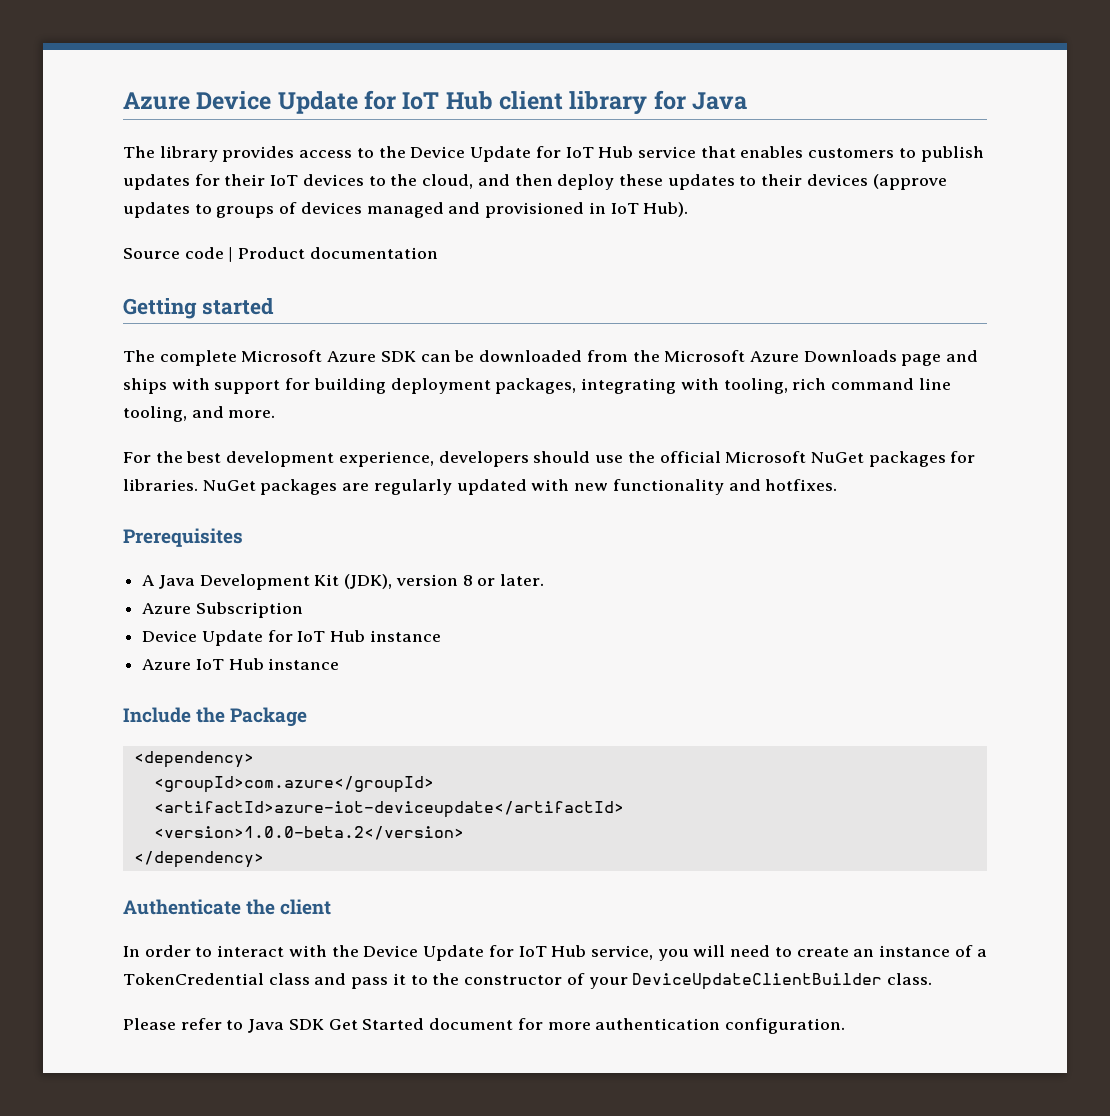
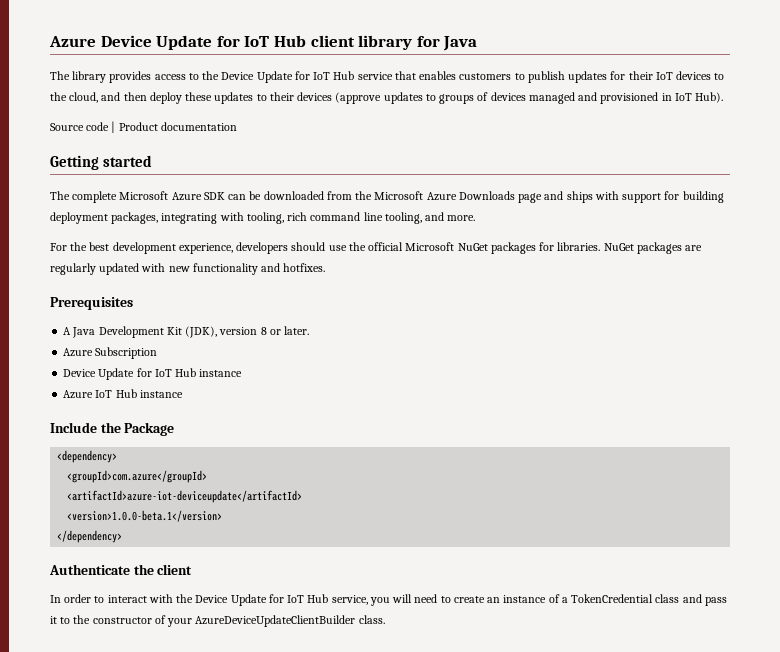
[153,826,464,840] <version>1.0.0-beta.2</version> -> [67,510,223,522] <version>1.0.0-beta.1</version>
[632,973,883,990] DeviceUpdateClientBuilder -> [195,615,356,627] AzureDeviceUpdateClientBuilder
[123,1018,845,1034] // Please refer to Java SDK Get Started document for more authentication configuration. -> (385, 619) none

